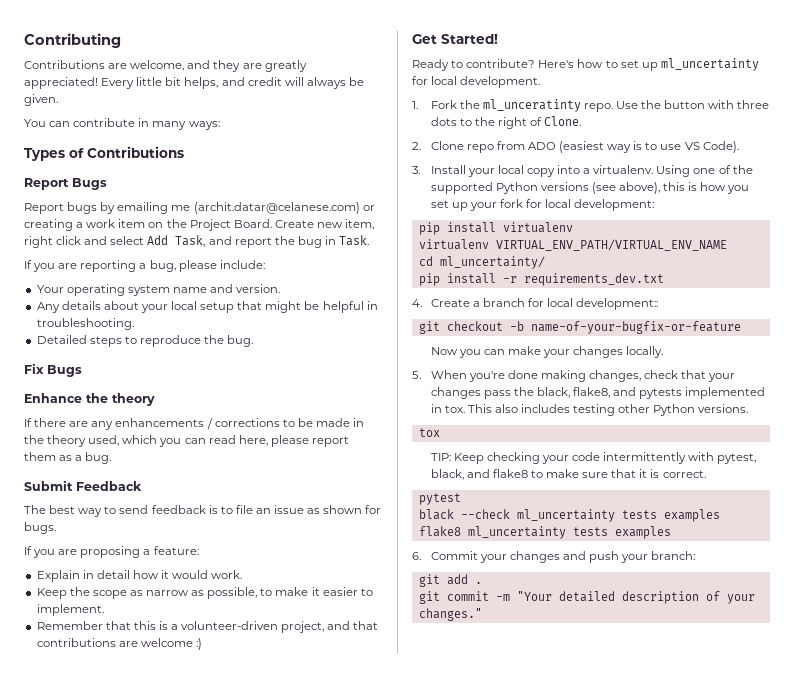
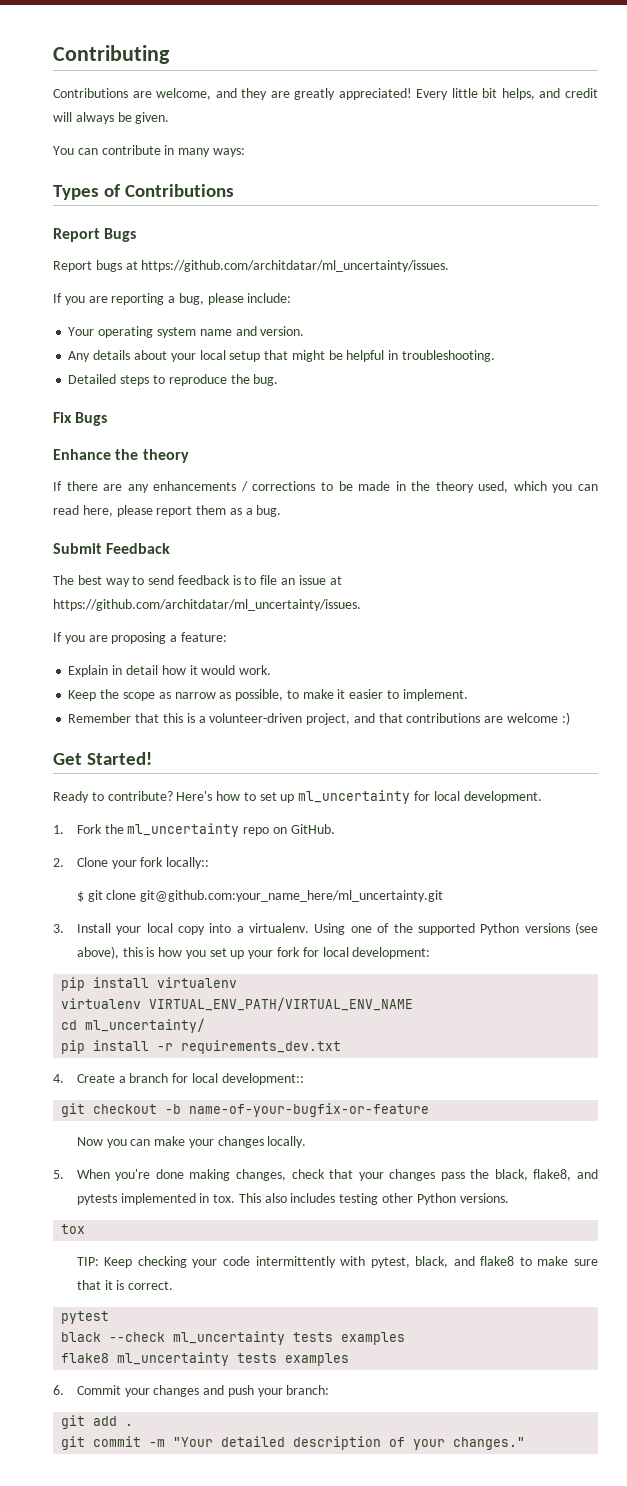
[100,202,375,214] [24,219,375,231] [24,235,370,248] by emailing me (archit.datar@celanese.com) or creating a work item on the Project Board. Create new item, right click and select Add Task, and report the bug in Task. -> [125,260,450,272] at https://github.com/architdatar/ml_uncertainty/issues.
[307,505,382,514] [24,522,56,534] as shown for bugs. -> [329,576,342,585] [53,599,361,611] at https://github.com/architdatar/ml_uncertainty/issues.
[482,99,770,112] [430,116,582,129] [412,141,739,153] ml_unceratinty repo. Use the button with three dots to the right of Clone. // 2. Clone repo from ADO (easiest way is to use VS Code). -> [127,823,335,837] [53,857,210,869] [76,890,444,902] ml_uncertainty repo on GitHub. // 2. Clone your fork locally:: // $ git clone git@github.com:your_name_here/ml_uncertainty.git

